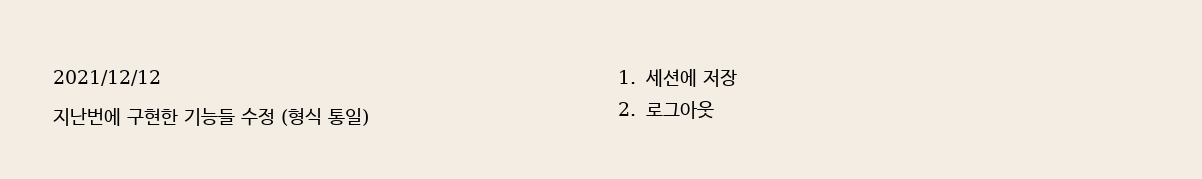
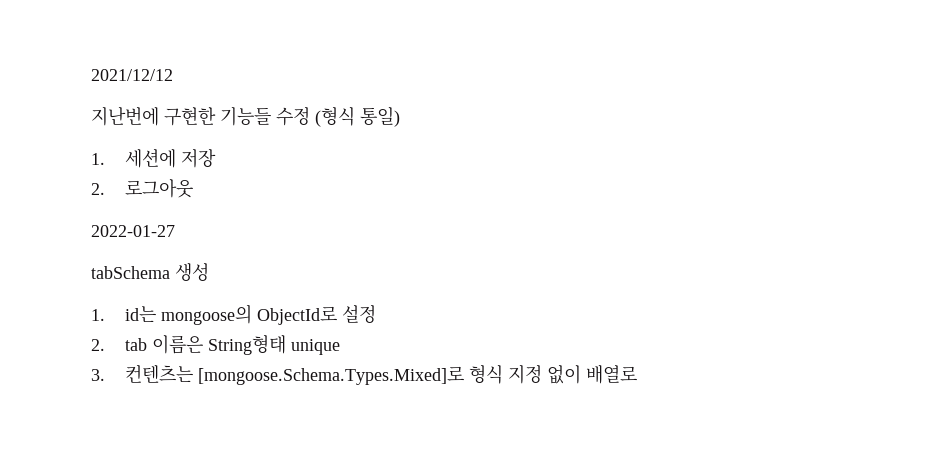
(714, 110) none -> [91,225,175,237] [91,263,209,281] [91,304,376,325] [91,335,340,355] [91,364,637,385] // 2022-01-27 // tabSchema 생성 // 1. id는 mongoose의 ObjectId로 설정 // 2. tab 이름은 String형태 unique // 3. 컨텐츠는 [mongoose.Schema.Types.Mixed]로 형식 지정 없이 배열로

